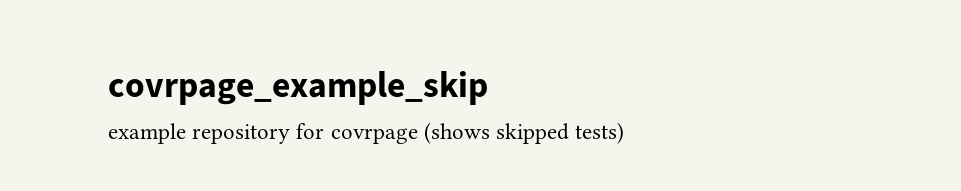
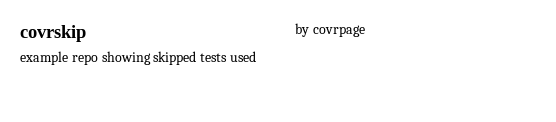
[108,71,488,105] covrpage_example_skip -> [20,25,86,42] covrskip
[192,122,625,144] repository for covrpage (shows skipped tests) -> [71,51,256,65] [295,23,365,37] repo showing skipped tests used by covrpage

